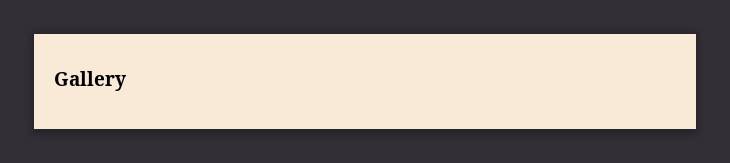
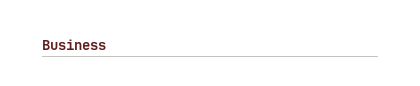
[54,71,126,91] Gallery -> [42,39,106,50] Business

